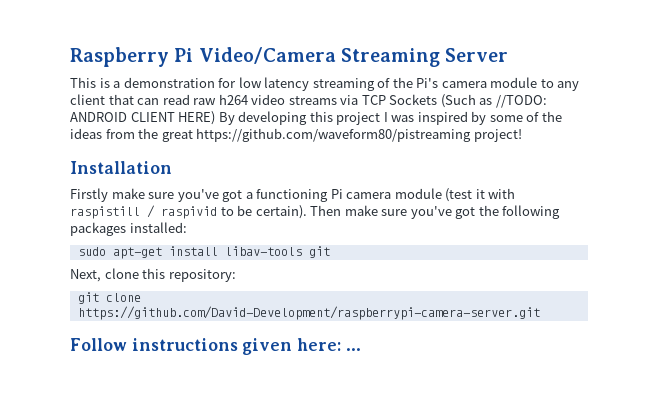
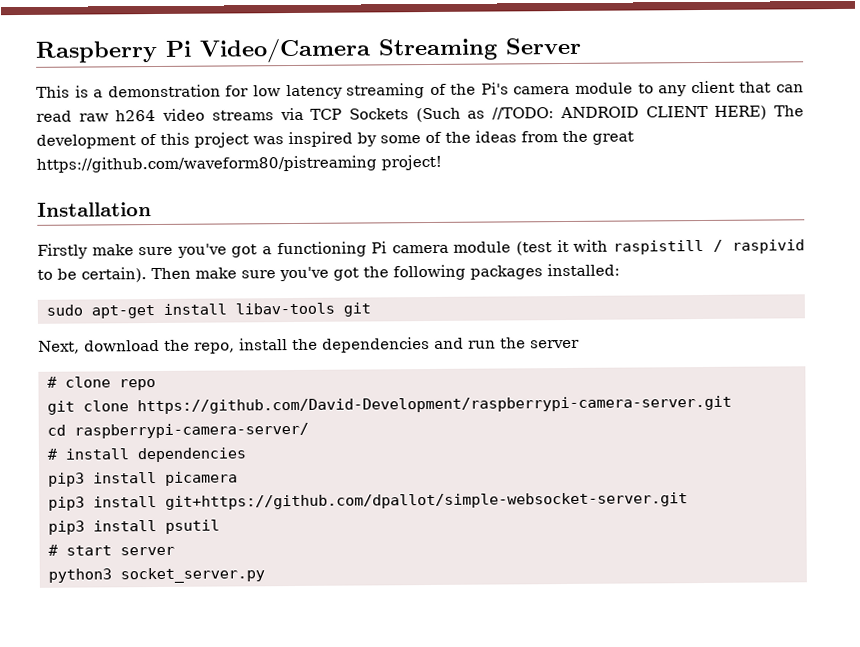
[218,111,308,125] By developing -> [773,105,804,117] [36,133,157,149] The development of
[383,112,388,122] I -> (249, 140) none
[104,268,236,282] [77,292,141,304] [77,306,540,320] [70,338,361,355] clone this repository: // git clone https://github.com/David-Development/raspberrypi-camera-server.git // Follow instructions given here: ... -> [84,337,580,354] [47,376,156,391] [47,395,732,415] [47,422,309,439] [47,447,247,463] [48,471,238,487] [48,492,688,511] [48,519,220,535] [48,544,175,556] [48,567,265,584] download the repo, install the dependencies and run the server // # clone repo // git clone https://github.com/David-Development/raspberrypi-camera-server.git // cd raspberrypi-camera-server/ // # install dependencies // pip3 install picamera // pip3 install git+https://github.com/dpallot/simple-websocket-server.git // pip3 install psutil // # start server // python3 socket_server.py

